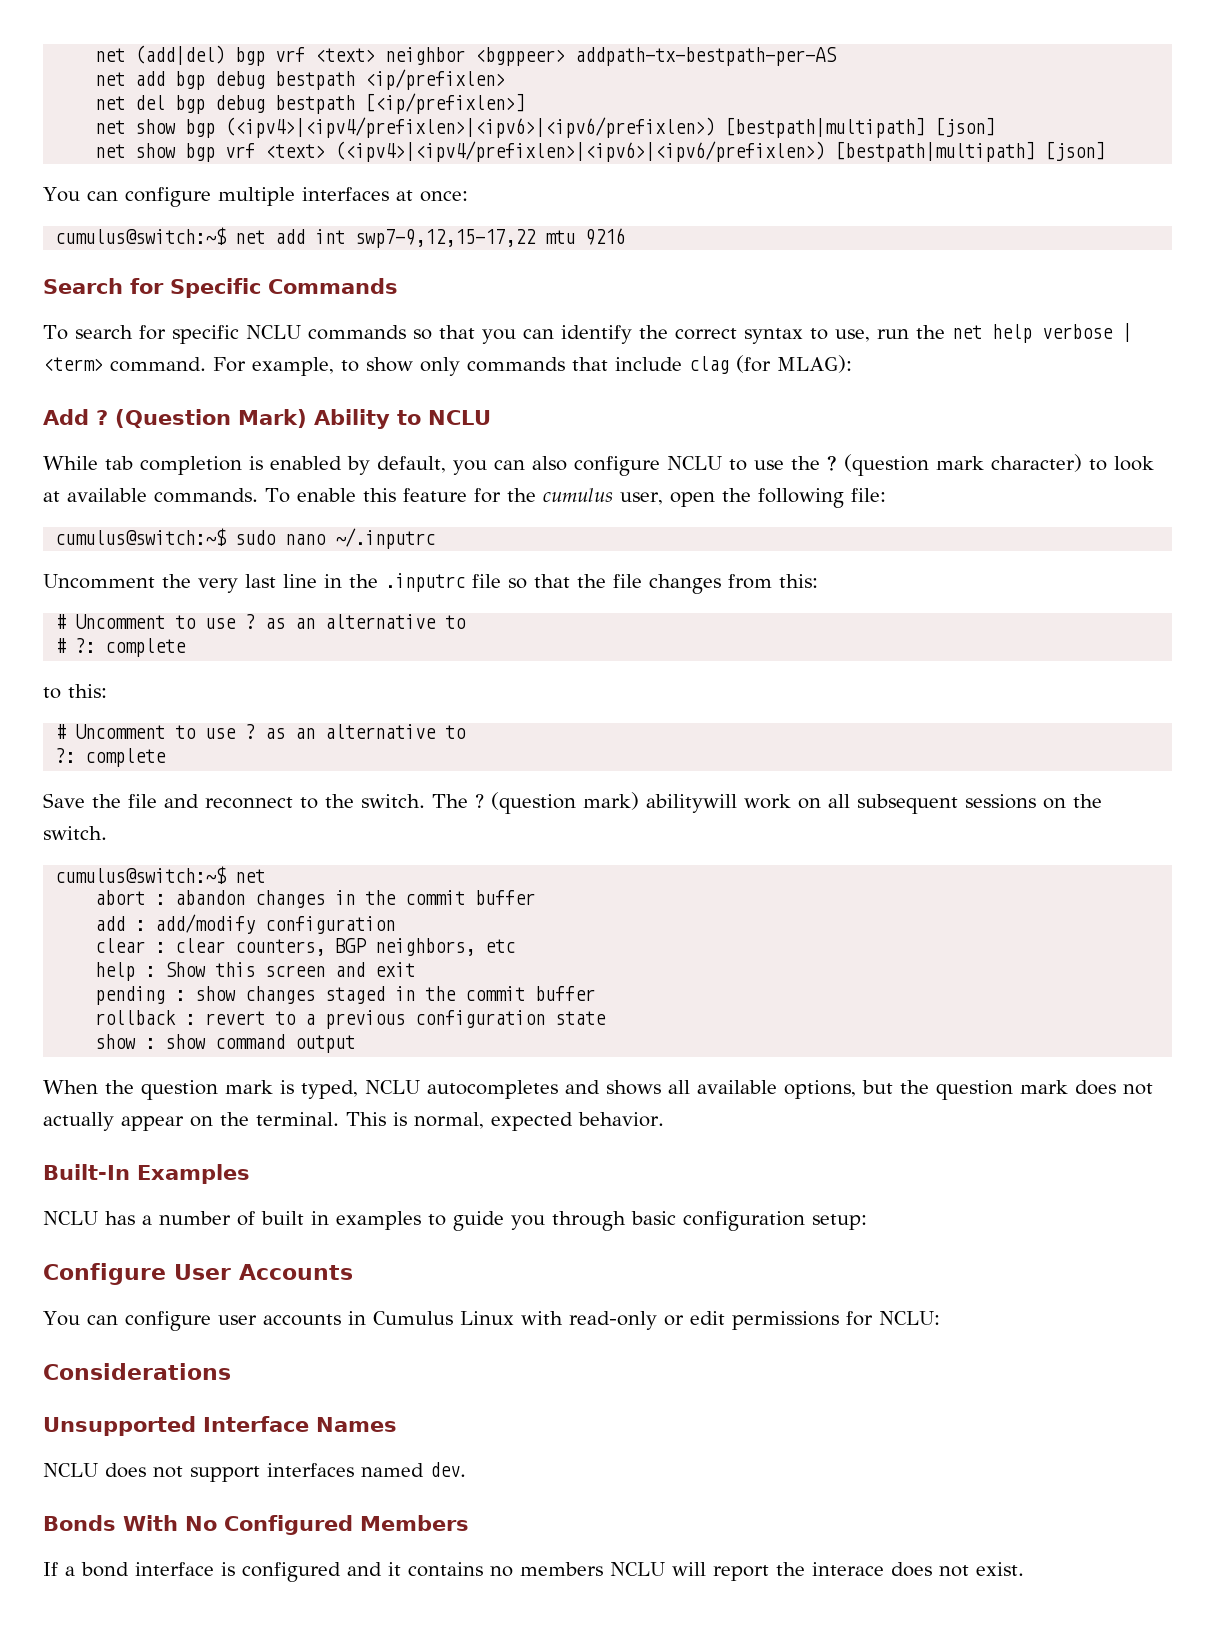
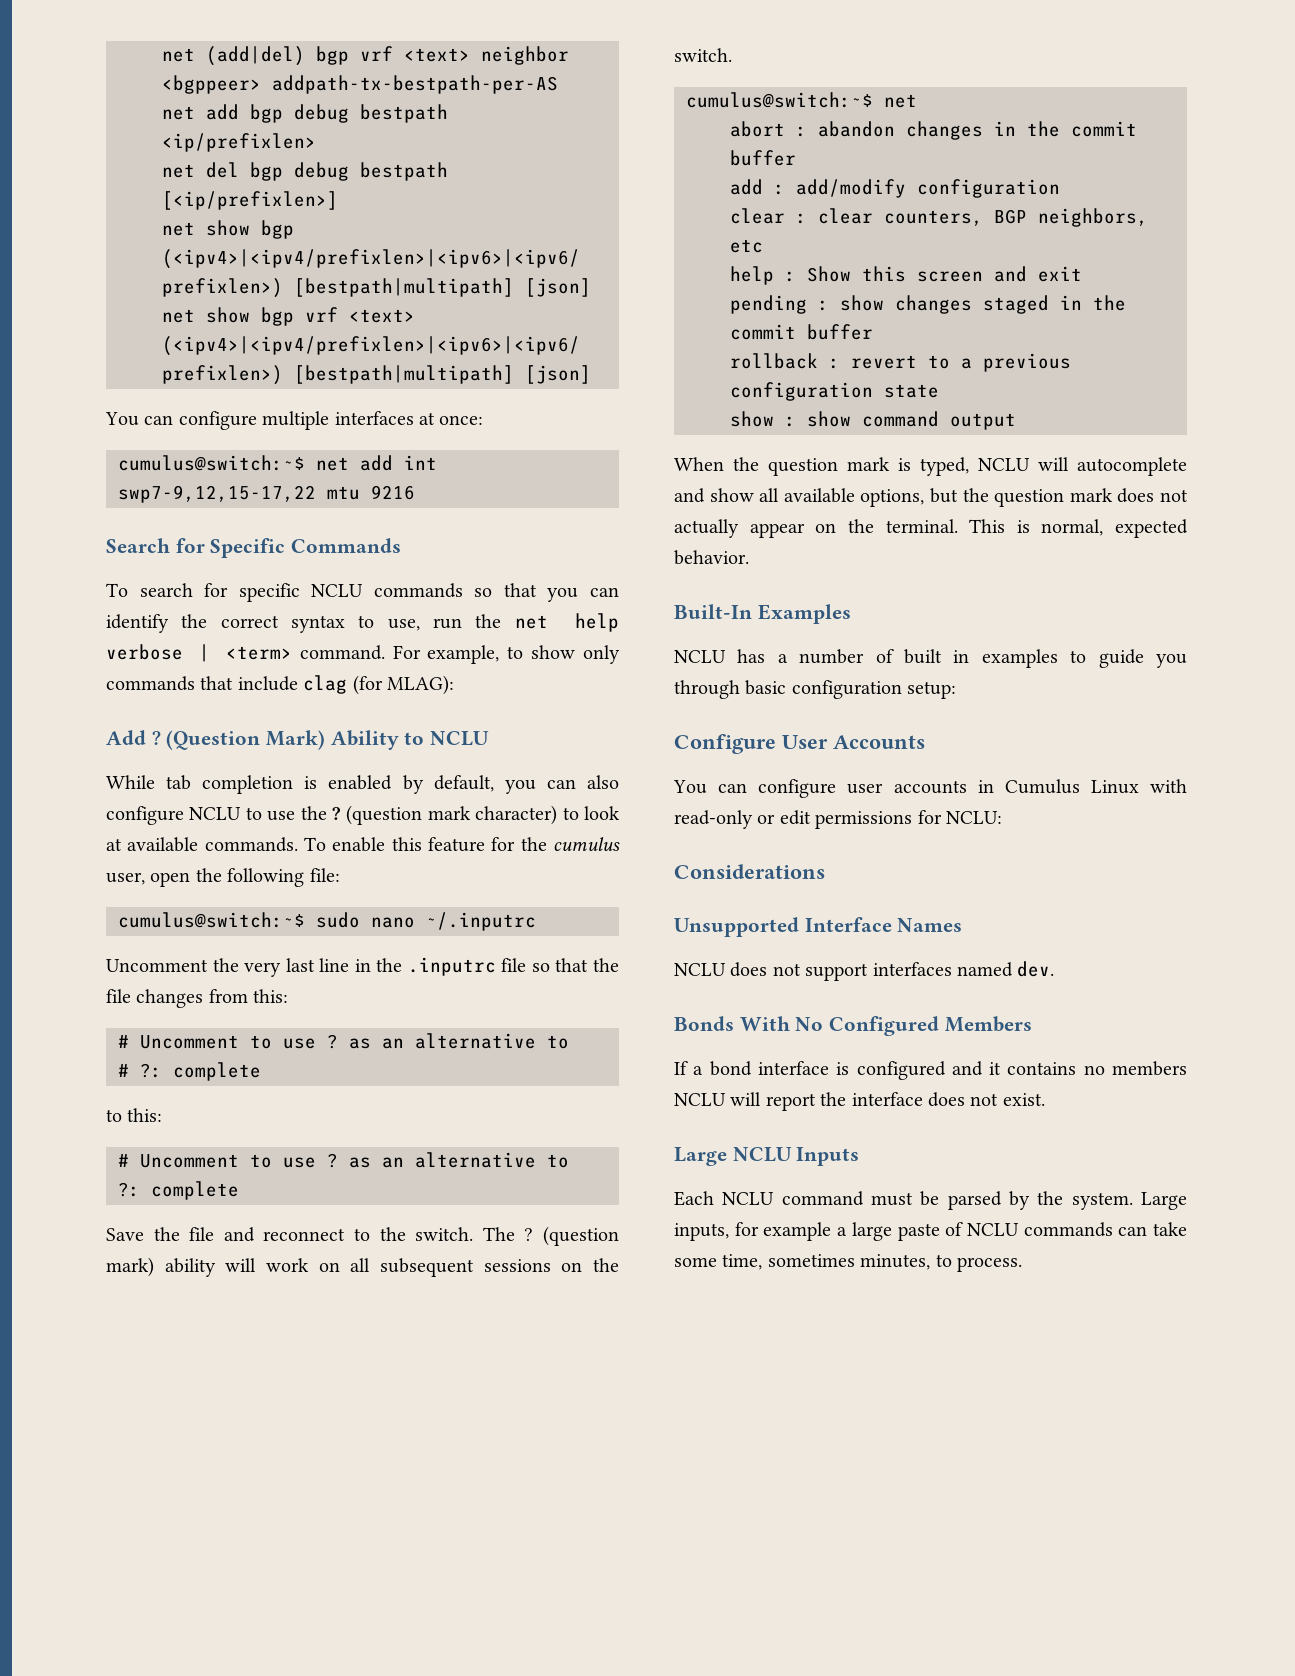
[646,794,737,813] abilitywill -> [164,1258,257,1277] ability will
[427,1080,661,1099] autocompletes and shows -> [1038,457,1187,476] [674,488,754,503] will autocomplete and show
[812,1562,884,1576] interace -> [851,1092,923,1106] interface
(1024, 1569) none -> [674,1147,860,1166] [674,1191,1187,1210] [674,1222,1187,1241] [674,1254,1022,1272] // Large NCLU Inputs // Each NCLU command must be parsed by the system. Large inputs, for example a large paste of NCLU commands can take some time, sometimes minutes, to process.

